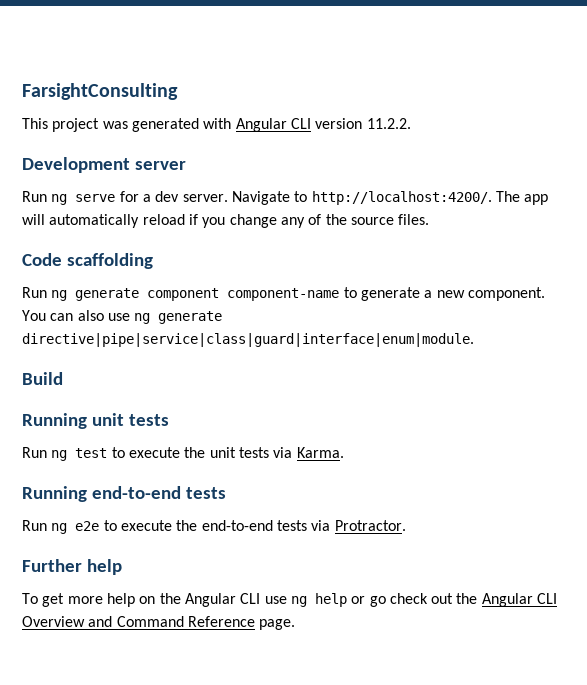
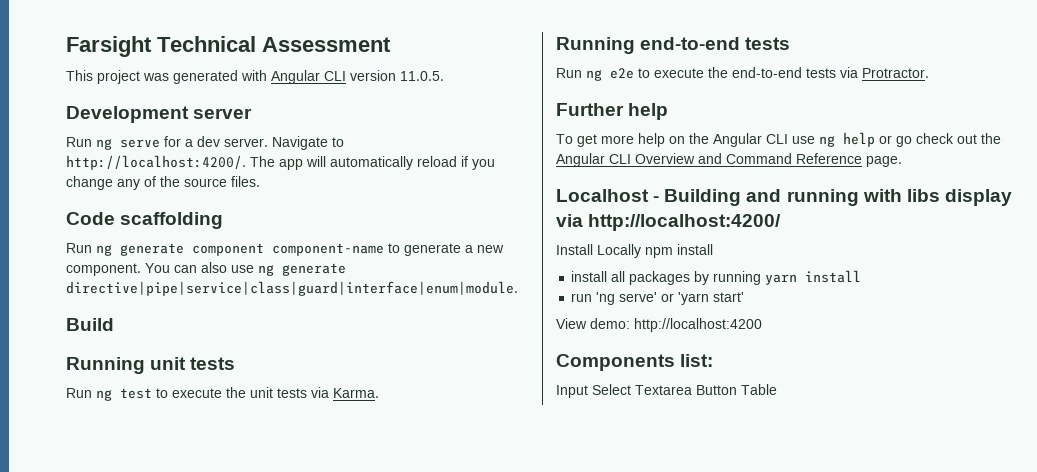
[22,83,178,100] FarsightConsulting -> [66,36,391,57] Farsight Technical Assessment
[366,118,411,129] 11.2.2. -> [400,71,444,81] 11.0.5.
(296, 624) none -> [556,189,1012,206] [556,214,782,231] [556,244,713,258] [571,270,862,285] [571,292,745,305] [556,318,762,332] [556,354,714,371] [556,384,777,398] // Localhost - Building and running with libs display via http://localhost:4200/ // Install Locally npm install // install all packages by running yarn install // run 'ng serve' or 'yarn start' // View demo: http://localhost:4200 // Components list: // Input Select Textarea Button Table

